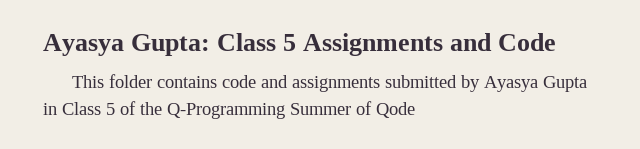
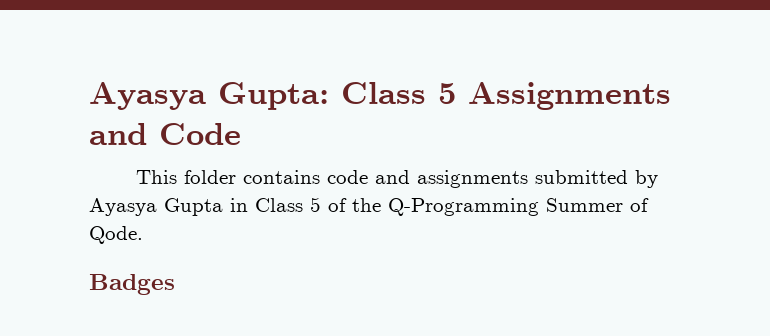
[376,102,415,118] Qode -> [89,226,143,244] [89,274,175,295] Qode. // Badges

